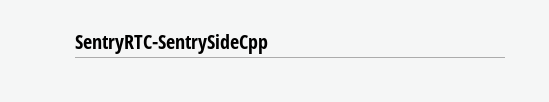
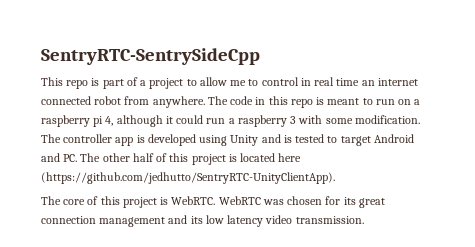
(268, 44) none -> [41,77,418,89] [41,96,421,108] [41,115,420,127] [41,134,414,146] [41,153,302,165] [41,172,335,184] [41,196,385,208] [41,215,364,227] // This repo is part of a project to allow me to control in real time an internet connected robot from anywhere. The code in this repo is meant to run on a raspberry pi 4, although it could run a raspberry 3 with some modification. The controller app is developed using Unity and is tested to target Android and PC. The other half of this project is located here (https://github.com/jedhutto/SentryRTC-UnityClientApp). // The core of this project is WebRTC. WebRTC was chosen for its great connection management and its low latency video transmission.

